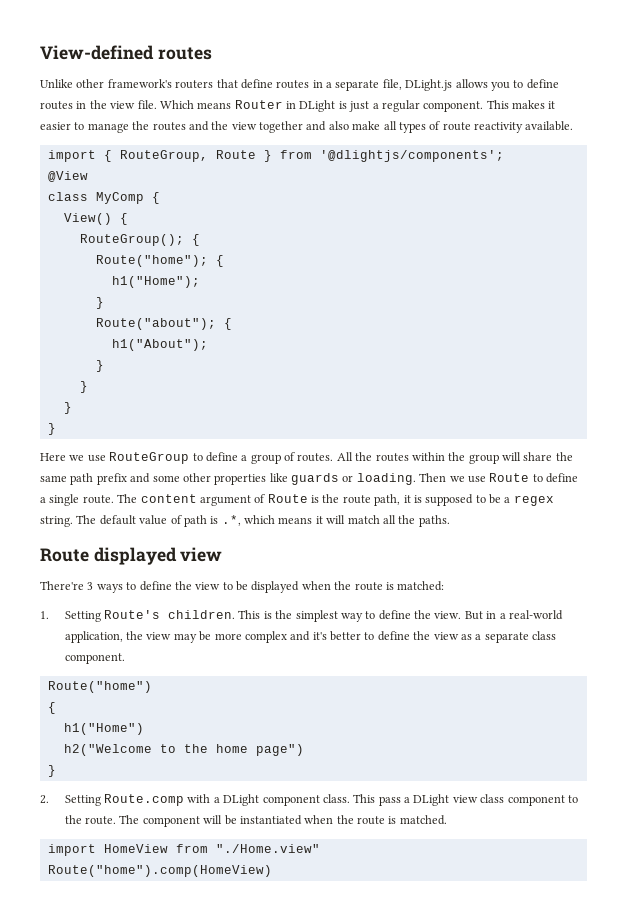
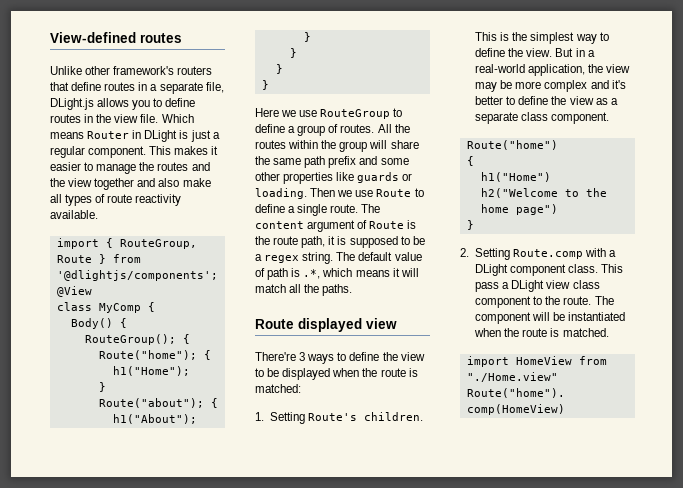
[63,213,112,225] View() -> [70,318,113,329] Body()

